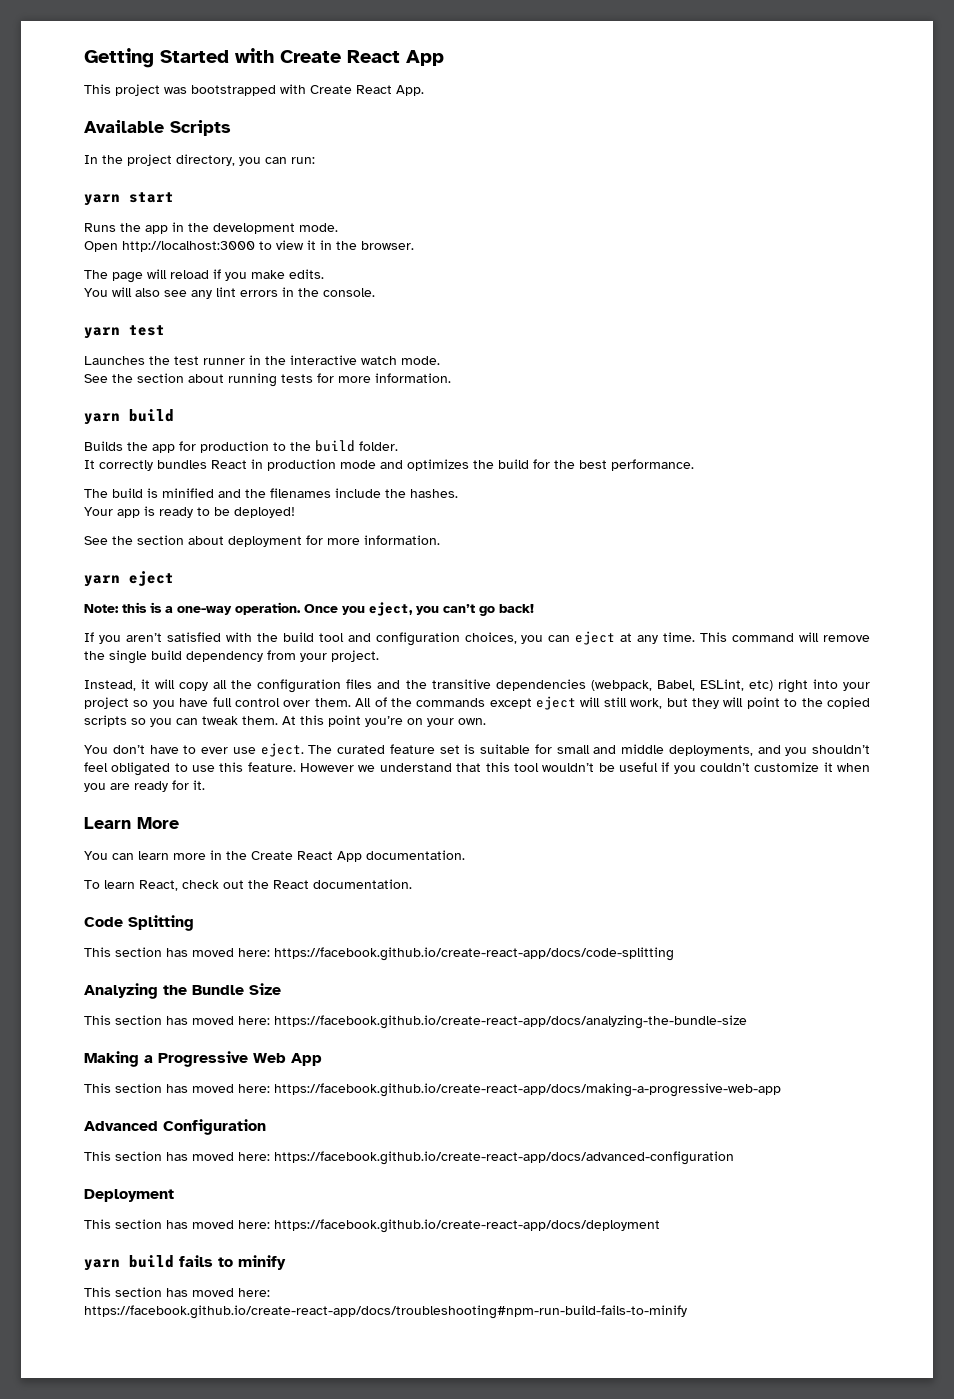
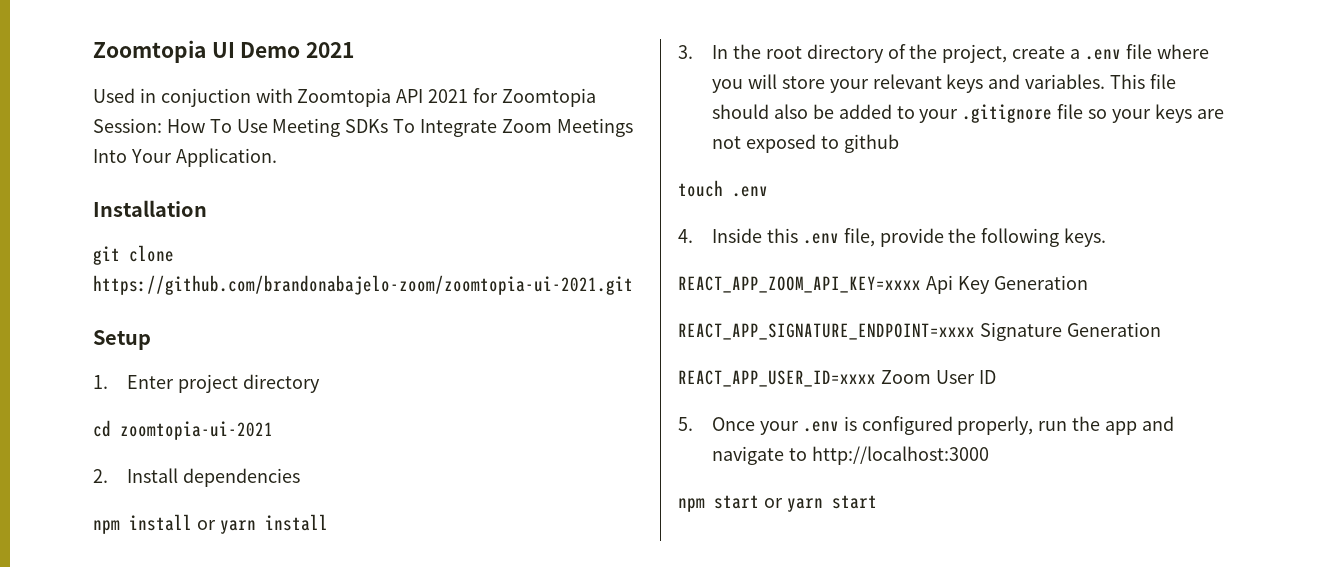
[84,48,444,68] [84,84,424,96] [84,120,231,136] [84,154,315,166] [84,192,174,206] [84,222,338,234] [84,240,414,252] [84,269,324,283] [84,287,375,299] [84,325,165,339] [84,355,440,365] [84,373,451,387] [84,409,174,425] [84,440,398,453] [84,459,694,471] [84,488,458,498] [84,506,295,518] [84,535,440,547] [84,571,174,587] [84,602,534,616] [84,631,871,646] [84,650,379,664] [84,679,870,693] [84,696,871,710] [84,715,486,727] [84,743,870,757] [84,762,871,776] [84,780,205,792] [84,817,179,829] [84,850,465,862] [84,879,412,891] [84,915,194,931] [84,947,674,961] [84,983,281,999] [84,1015,747,1029] [84,1051,322,1067] [84,1083,781,1097] [84,1119,266,1135] [84,1151,734,1165] [84,1189,174,1202] [84,1219,660,1233] [84,1255,286,1271] [84,1287,270,1297] [84,1305,687,1319] Getting Started with Create React App // This project was bootstrapped with Create React App. // Available Scripts // In the project directory, you can run: // yarn start // Runs the app in the development mode. // Open http://localhost:3000 to view it in the browser. // The page will reload if you make edits. // You will also see any lint errors in the console. // yarn test // Launches the test runner in the interactive watch mode. // See the section about running tests for more information. // yarn build // Builds the app for production to the build folder. // It correctly bundles React in production mode and optimizes the build for the best performance. // The build is minified and the filenames include the hashes. // Your app is ready to be deployed! // See the section about deployment for more information. // yarn eject // Note: this is a one-way operation. Once you eject, you can’t go back! // If you aren’t satisfied with the build tool and configuration choices, you can eject at any time. This command will remove the single build dependency from your project. // Instead, it will copy all the configuration files and the transitive dependencies (webpack, Babel, ESLint, etc) right into your project so you have full control over them. All of the commands except eject will still work, but they will point to the copied scripts so you can tweak them. At this point you’re on your own. // You don’t have to ever use eject. The curated feature set is suitable for small and middle deployments, and you shouldn’t feel obligated to use this feature. However we understand that this tool wouldn’t be useful if you couldn’t customize it when you are ready for it. // Learn More // You can learn more in the Create React App documentation. // To learn React, check out the React documentation. // Code Splitting // This section has moved here: https://facebook.github.io/create-react-app/docs/code-splitting // Analyzing the Bundle Size // This section has moved here: https://facebook.github.io/create-react-app/docs/analyzing-the-bundle-size // Making a Progressive Web App // This section has moved here: https://facebook.github.io/create-react-app/docs/making-a-progressive-web-app // Advanced Configuration // This section has moved here: https://facebook.github.io/create-react-app/docs/advanced-configuration // Deployment // This section has moved here: https://facebook.github.io/create-react-app/docs/deployment // yarn build fails to minify // This section has moved here: https://facebook.github.io/create-react-app/docs/troubleshooting#npm-run-build-fails-to-minify -> [93,40,355,63] [93,88,596,107] [93,118,633,137] [93,148,277,167] [93,200,207,217] [93,245,174,265] [93,275,633,295] [93,330,151,350] [93,374,320,393] [93,420,273,440] [93,468,300,487] [93,514,328,534] [678,44,1209,63] [712,74,1176,93] [712,104,1224,123] [712,134,899,153] [678,180,768,197] [678,228,1107,247] [678,275,1088,294] [678,322,1161,341] [678,370,996,387] [678,416,1174,435] [712,446,989,465] [678,495,877,512] Zoomtopia UI Demo 2021 // Used in conjuction with Zoomtopia API 2021 for Zoomtopia Session: How To Use Meeting SDKs To Integrate Zoom Meetings Into Your Application. // Installation // git clone https://github.com/brandonabajelo-zoom/zoomtopia-ui-2021.git // Setup // 1. Enter project directory // cd zoomtopia-ui-2021 // 2. Install dependencies // npm install or yarn install // 3. In the root directory of the project, create a .env file where you will store your relevant keys and variables. This file should also be added to your .gitignore file so your keys are not exposed to github // touch .env // 4. Inside this .env file, provide the following keys. // REACT_APP_ZOOM_API_KEY=xxxx Api Key Generation // REACT_APP_SIGNATURE_ENDPOINT=xxxx Signature Generation // REACT_APP_USER_ID=xxxx Zoom User ID // 5. Once your .env is configured properly, run the app and navigate to http://localhost:3000 // npm start or yarn start

